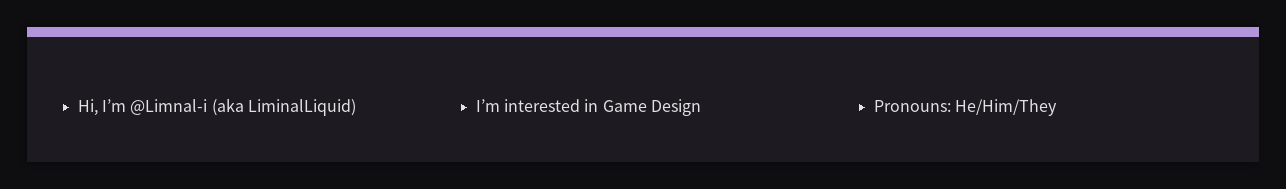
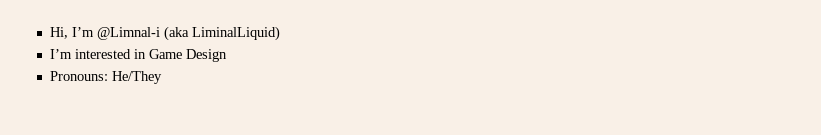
[954,99,1057,116] He/Him/They -> [111,71,162,84] He/They

